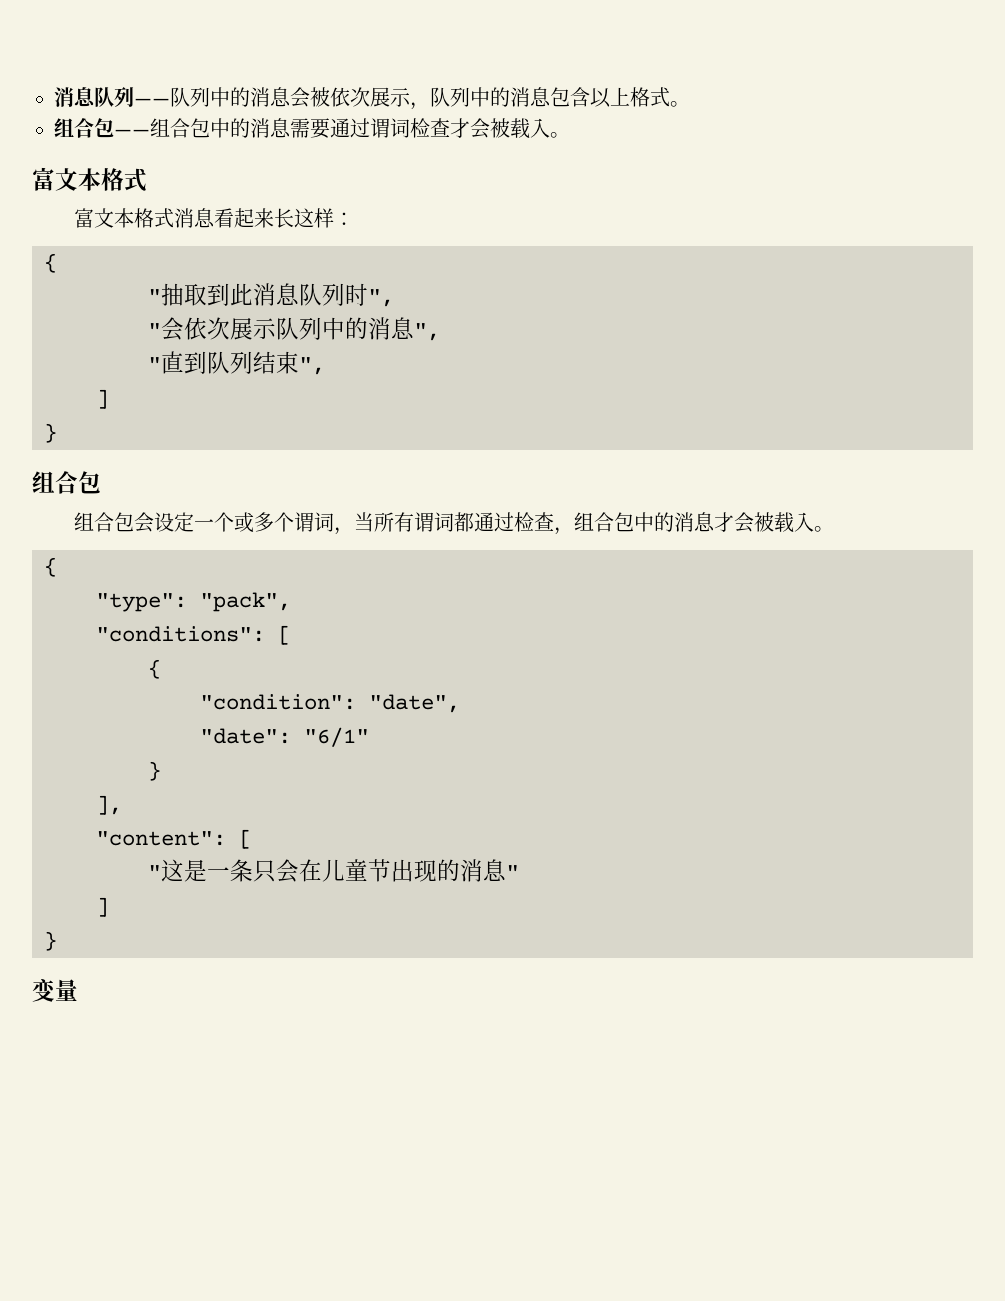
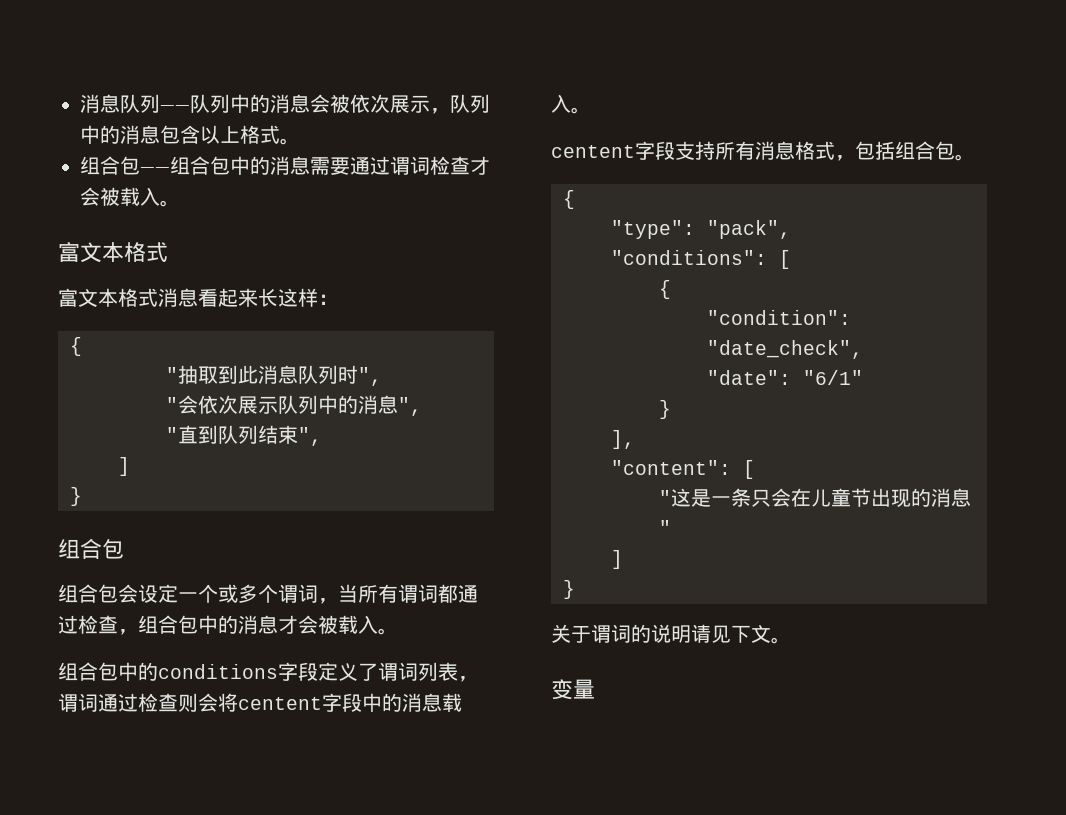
(834, 529) none -> [58,662,478,682] [58,693,462,712] [551,94,591,114] [551,141,975,161] // 组合包中的conditions字段定义了谓词列表，谓词通过检查则会将centent字段中的消息载入。 // centent字段支持所有消息格式，包括组合包。
[369,694,460,713] "date", -> [707,340,863,359] "date_check",
(57, 941) none -> [551,624,791,644] // 关于谓词的说明请见下文。

